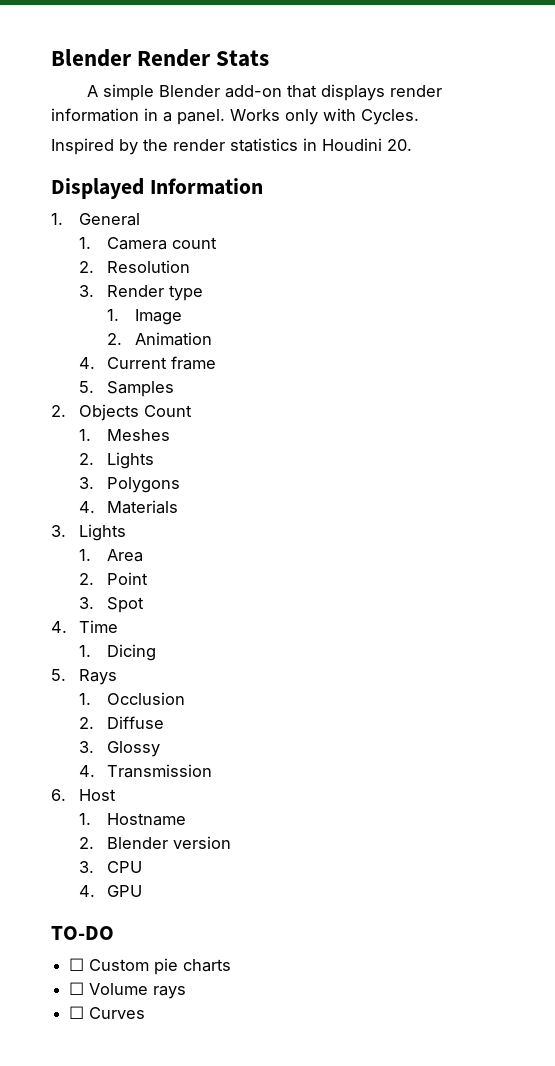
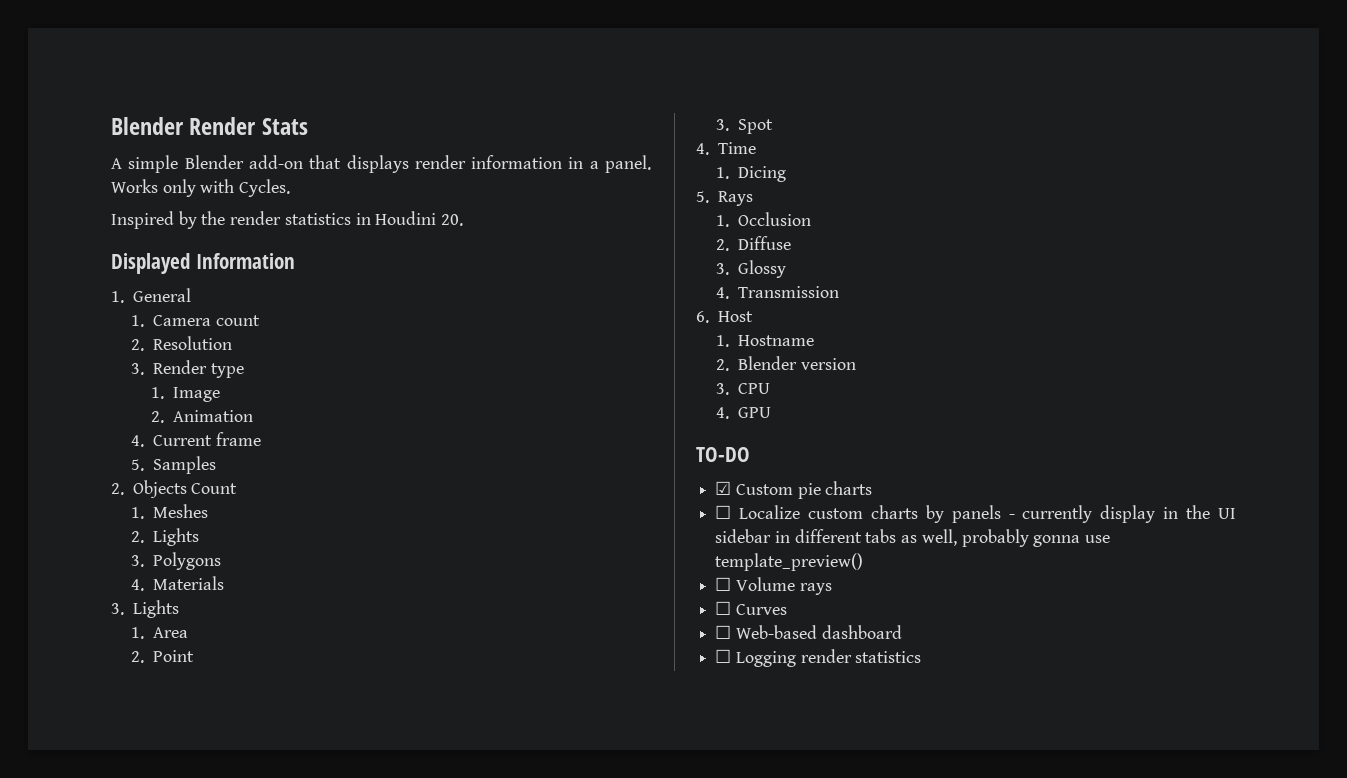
[69,958,85,971] ☐ -> [715,481,732,495] ☑
(232, 965) none -> [715,505,1236,523] [715,529,1111,547] [715,553,864,571] // ☐ Localize custom charts by panels - currently display in the UI sidebar in different tabs as well, probably gonna use template_preview()
(146, 1013) none -> [715,625,902,639] [715,649,922,667] // ☐ Web-based dashboard // ☐ Logging render statistics

